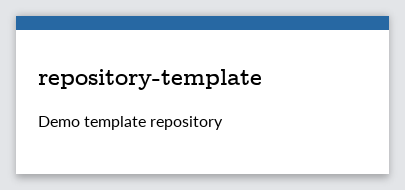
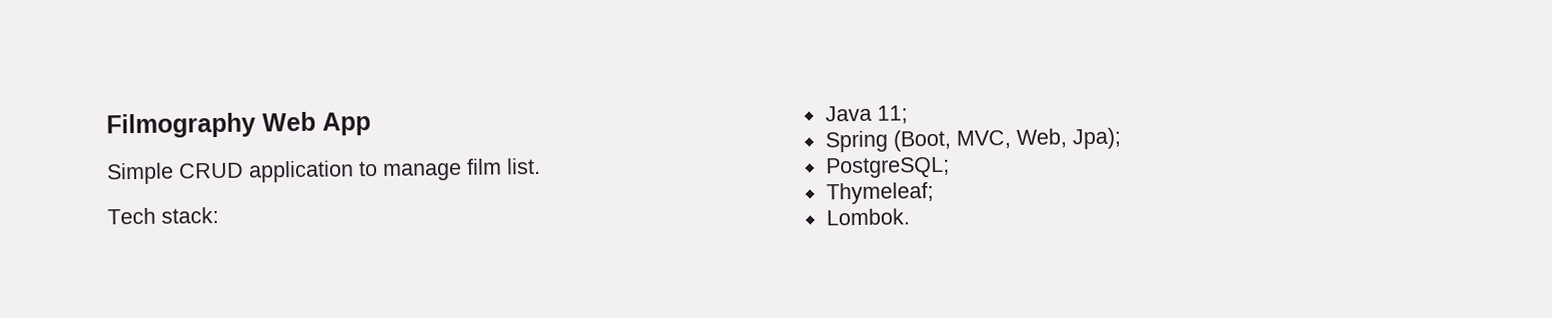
[38,69,262,90] [38,116,224,130] repository-template // Demo template repository -> [106,111,371,139] [107,157,541,185] [107,207,219,225] [824,105,908,124] [824,127,1121,153] [824,156,950,179] [825,182,934,205] [825,208,910,226] Filmography Web App // Simple CRUD application to manage film list. // Tech stack: // Java 11; // Spring (Boot, MVC, Web, Jpa); // PostgreSQL; // Thymeleaf; // Lombok.

